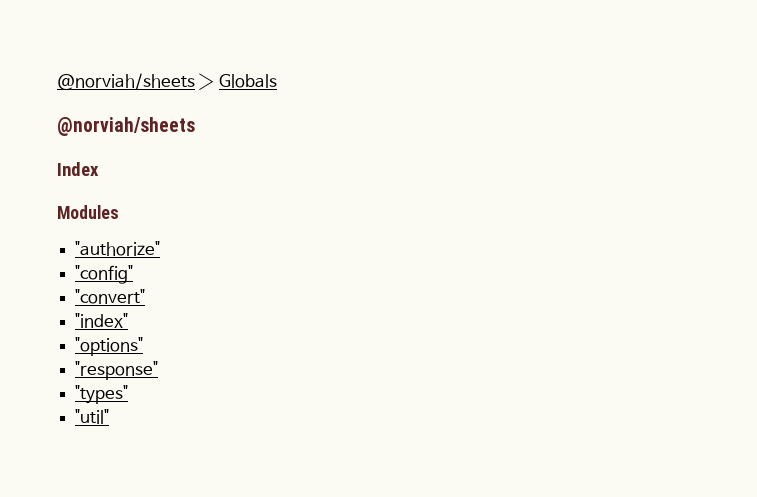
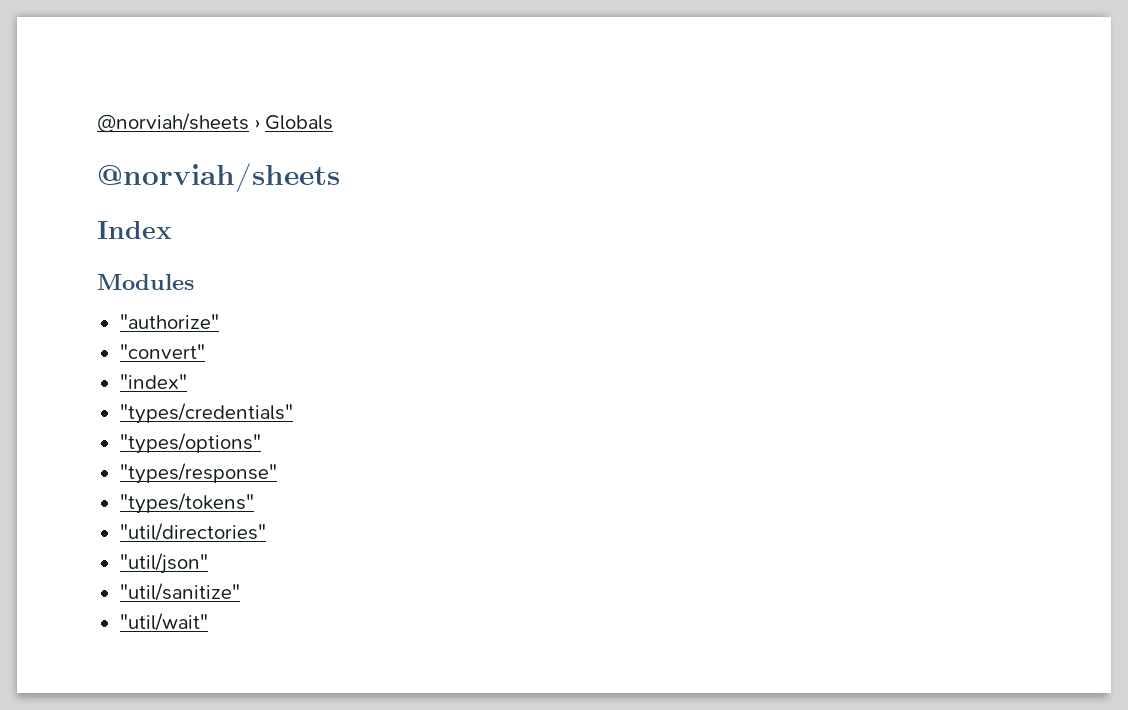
[75,265,134,284] // "config" -> (219, 321) none
[75,337,144,356] [75,361,159,380] [75,385,129,404] [75,409,110,424] "options" // "response" // "types" // "util" -> [119,403,293,424] [119,433,261,454] [119,463,277,484] [119,493,254,514] [119,523,266,541] [119,553,208,574] [119,583,240,601] [119,613,208,631] "types/credentials" // "types/options" // "types/response" // "types/tokens" // "util/directories" // "util/json" // "util/sanitize" // "util/wait"

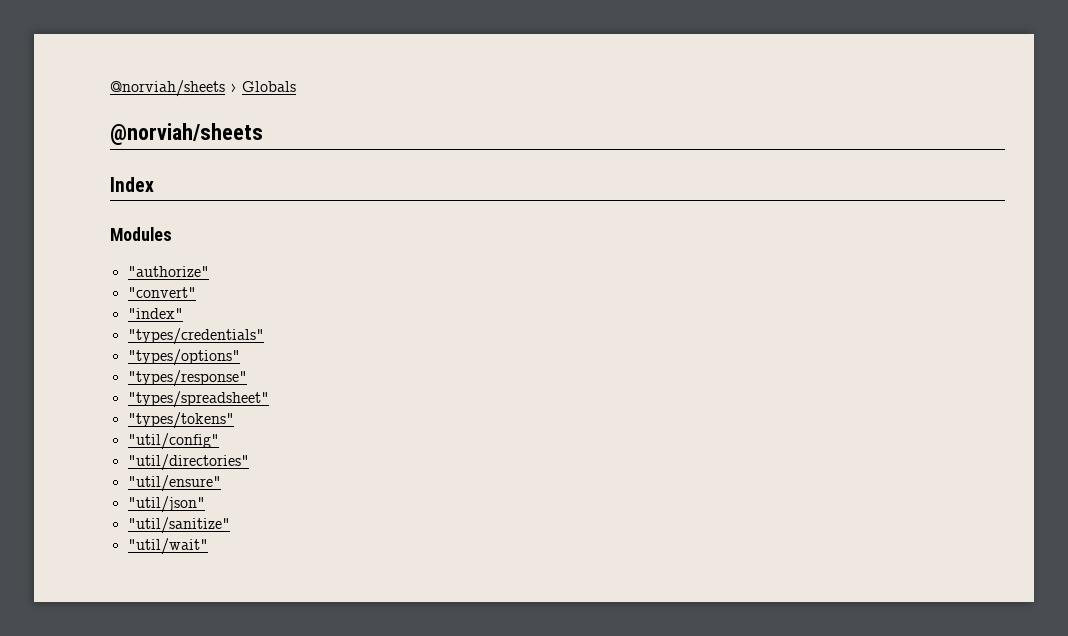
(277, 473) none -> [127,391,269,408] // "types/spreadsheet"
(254, 503) none -> [127,433,219,450] // "util/config"
(266, 532) none -> [127,475,221,492] // "util/ensure"

